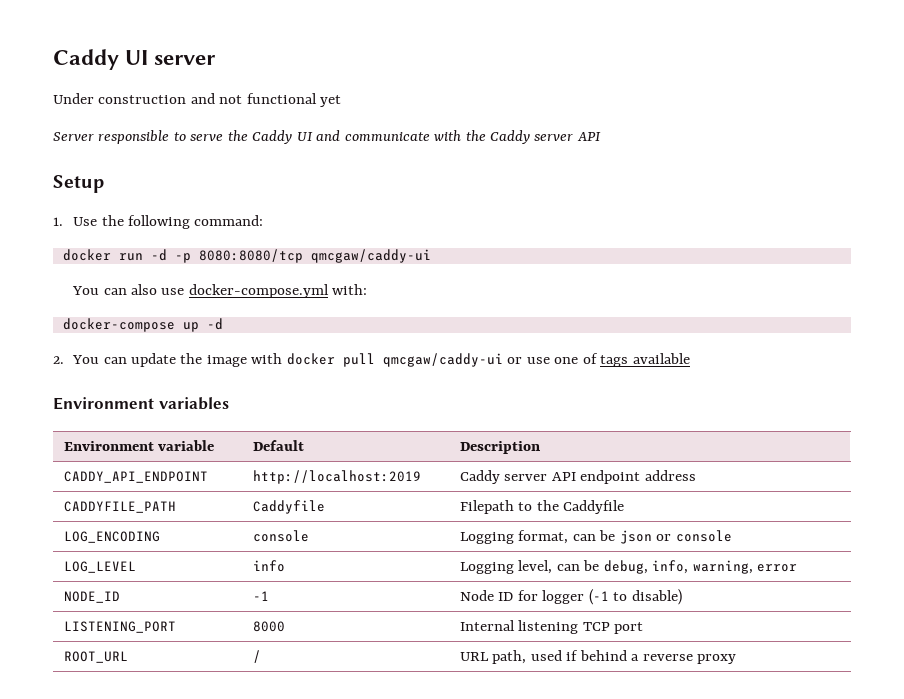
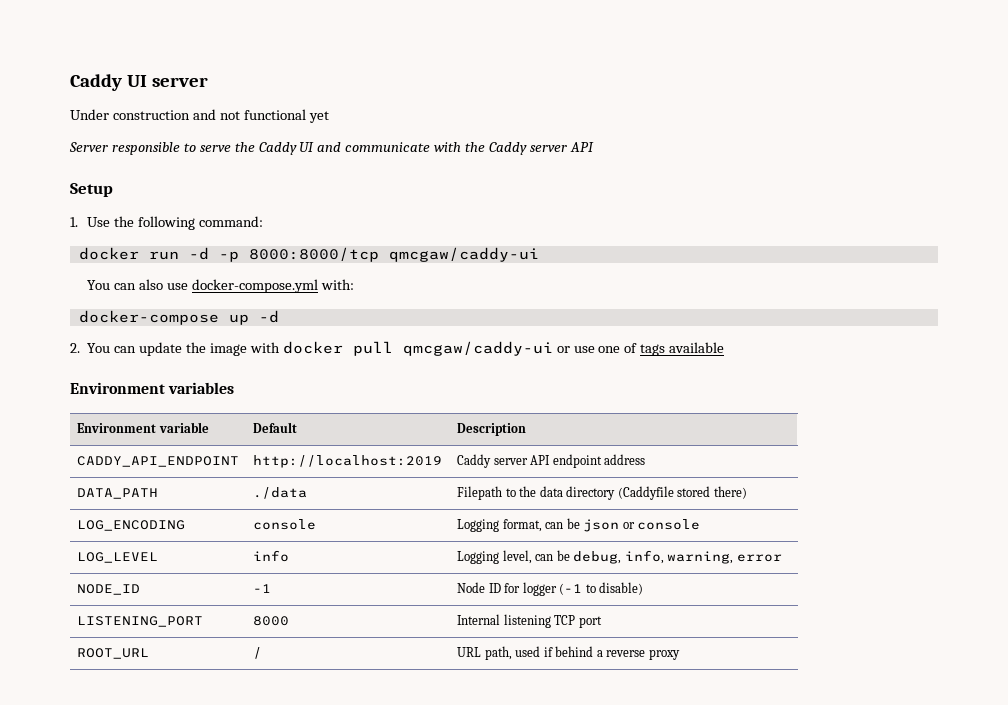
[198,249,303,263] 8080:8080/tcp -> [248,247,379,262] 8000:8000/tcp
[64,501,177,513] [253,500,326,514] CADDYFILE_PATH | Caddyfile -> [76,488,158,499] [252,487,307,499] DATA_PATH | ./data
[563,500,625,514] Caddyfile -> [539,486,747,500] data directory (Caddyfile stored there)

